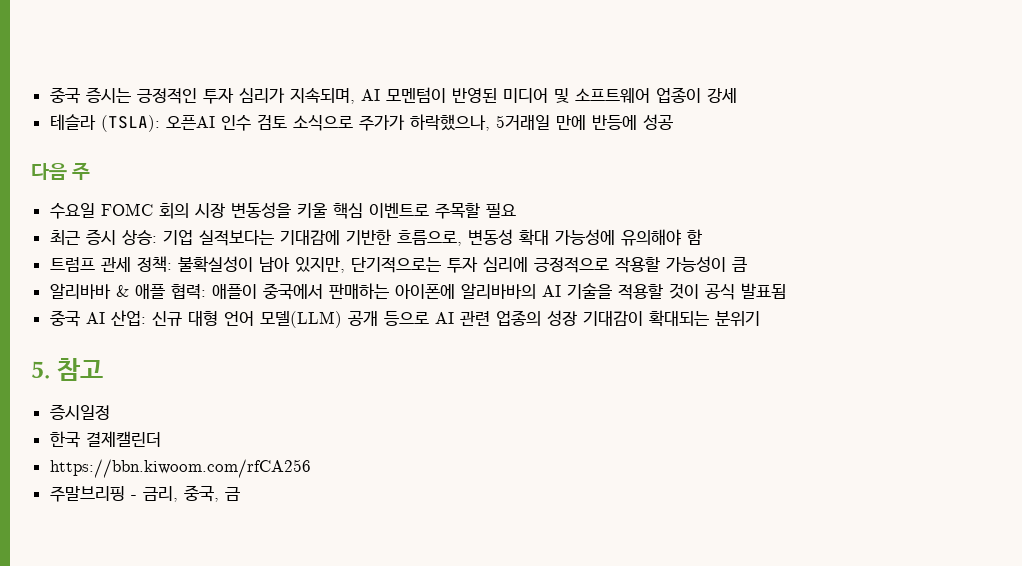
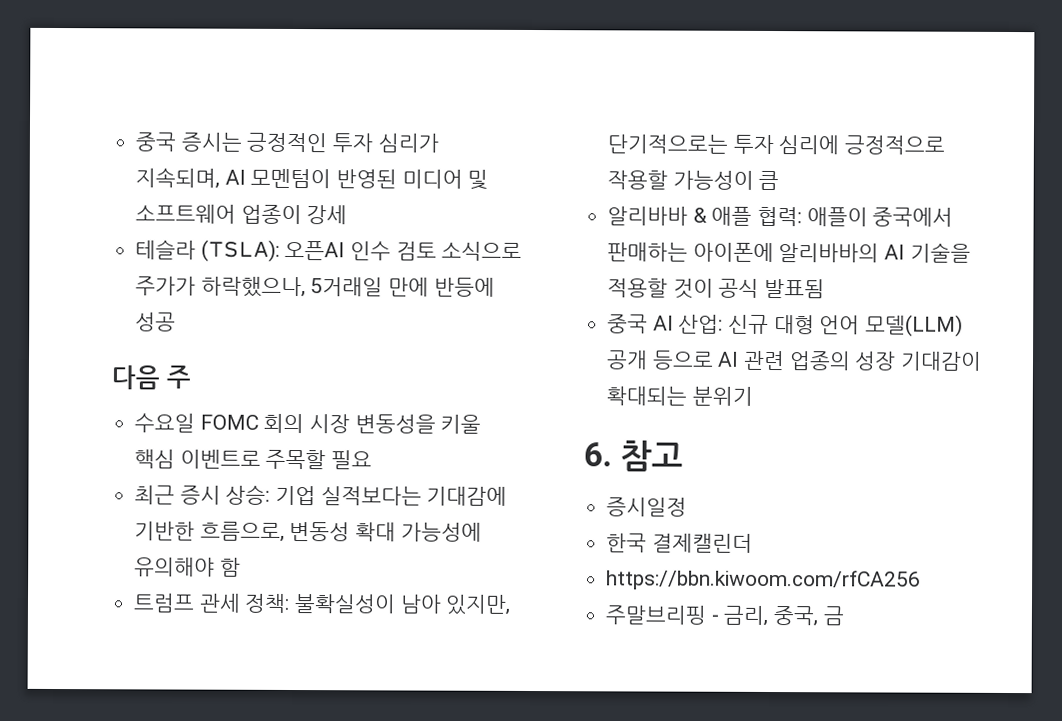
[31,361,50,379] 5. -> [583,442,612,467] 6.

